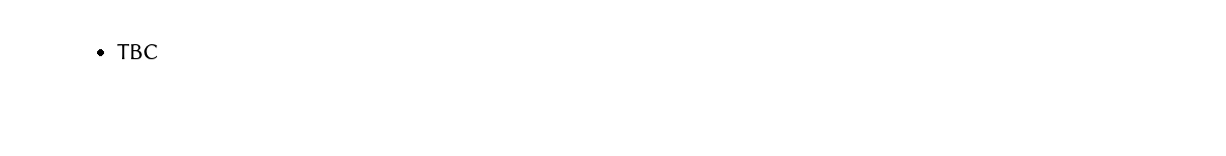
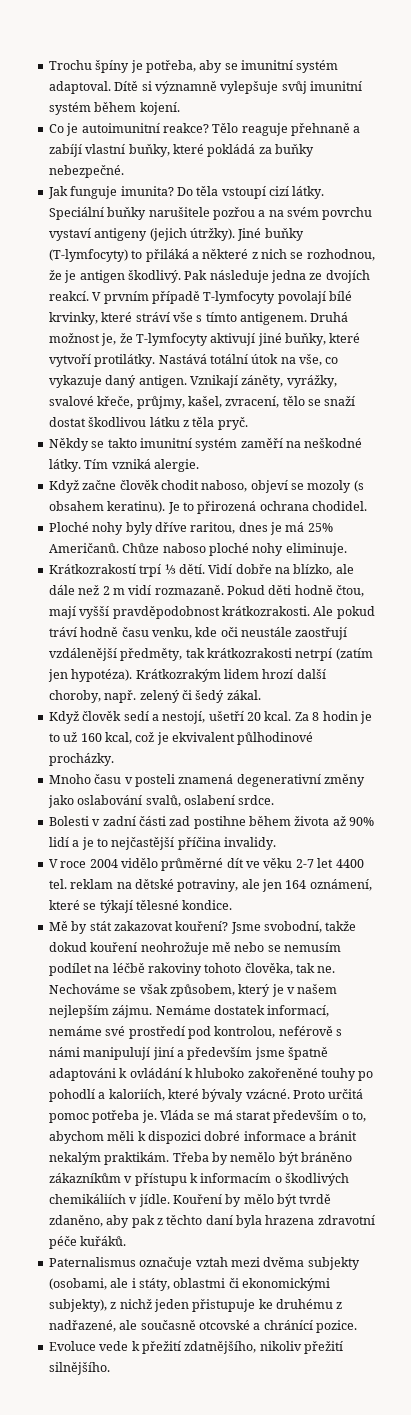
[117,43,161,60] TBC -> [48,60,339,73] [48,81,362,94] [48,102,180,115] [48,123,361,136] [48,144,314,157] [48,165,124,178] [47,186,325,199] [48,207,373,220] [48,228,304,241] [48,249,375,262] [48,270,370,283] [48,291,352,304] [48,312,349,325] [48,333,361,346] [48,354,339,367] [48,375,337,388] [48,396,356,409] [48,417,248,430] [48,438,363,451] [48,459,199,472] [48,480,364,493] [48,501,367,514] [48,522,333,535] [48,543,347,556] [48,564,354,577] [48,585,365,597] [48,606,375,619] [48,627,348,640] [48,648,373,661] [47,669,326,682] [48,690,261,703] [48,711,372,724] [48,732,314,745] [48,753,114,766] [48,774,365,787] [47,795,275,808] [48,816,375,829] [48,837,276,850] [48,858,364,871] [48,879,372,892] [48,900,233,913] [48,921,357,934] [48,942,341,955] [48,963,336,976] [48,984,338,997] [48,1005,330,1018] [48,1026,342,1039] [48,1047,328,1060] [48,1068,374,1081] [48,1089,364,1102] [48,1110,367,1123] [48,1131,358,1144] [48,1152,352,1165] [48,1173,349,1186] [48,1194,332,1207] [48,1215,375,1228] [48,1236,127,1249] [48,1257,360,1270] [48,1278,330,1291] [48,1299,343,1312] [48,1320,357,1333] [48,1341,343,1354] [48,1362,110,1375] Trochu špíny je potřeba, aby se imunitní systém adaptoval. Dítě si významně vylepšuje svůj imunitní systém během kojení. // Co je autoimunitní reakce? Tělo reaguje přehnaně a zabíjí vlastní buňky, které pokládá za buňky nebezpečné. // Jak funguje imunita? Do těla vstoupí cizí látky. Speciální buňky narušitele pozřou a na svém povrchu vystaví antigeny (jejich útržky). Jiné buňky (T-lymfocyty) to přiláká a některé z nich se rozhodnou, že je antigen škodlivý. Pak následuje jedna ze dvojích reakcí. V prvním případě T-lymfocyty povolají bílé krvinky, které stráví vše s tímto antigenem. Druhá možnost je, že T-lymfocyty aktivují jiné buňky, které vytvoří protilátky. Nastává totální útok na vše, co vykazuje daný antigen. Vznikají záněty, vyrážky, svalové křeče, průjmy, kašel, zvracení, tělo se snaží dostat škodlivou látku z těla pryč. // Někdy se takto imunitní systém zaměří na neškodné látky. Tím vzniká alergie. // Když začne člověk chodit naboso, objeví se mozoly (s obsahem keratinu). Je to přirozená ochrana chodidel. // Ploché nohy byly dříve raritou, dnes je má 25% Američanů. Chůze naboso ploché nohy eliminuje. // Krátkozrakostí trpí ⅓ dětí. Vidí dobře na blízko, ale dále než 2 m vidí rozmazaně. Pokud děti hodně čtou, mají vyšší pravděpodobnost krátkozrakosti. Ale pokud tráví hodně času venku, kde oči neustále zaostřují vzdálenější předměty, tak krátkozrakosti netrpí (zatím jen hypotéza). Krátkozrakým lidem hrozí další choroby, např. zelený či šedý zákal. // Když člověk sedí a nestojí, ušetří 20 kcal. Za 8 hodin je to už 160 kcal, což je ekvivalent půlhodinové procházky. // Mnoho času v posteli znamená degenerativní změny jako oslabování svalů, oslabení srdce. // Bolesti v zadní části zad postihne během života až 90% lidí a je to nejčastější příčina invalidy. // V roce 2004 vidělo průměrné dít ve věku 2-7 let 4400 tel. reklam na dětské potraviny, ale jen 164 oznámení, které se týkají tělesné kondice. // Mě by stát zakazovat kouření? Jsme svobodní, takže dokud kouření neohrožuje mě nebo se nemusím podílet na léčbě rakoviny tohoto člověka, tak ne. Nechováme se však způsobem, který je v našem nejlepším zájmu. Nemáme dostatek informací, nemáme své prostředí pod kontrolou, neférově s námi manipulují jiní a především jsme špatně adaptováni k ovládání k hluboko zakořeněné touhy po pohodlí a kaloriích, které bývaly vzácné. Proto určitá pomoc potřeba je. Vláda se má starat především o to, abychom měli k dispozici dobré informace a bránit nekalým praktikám. Třeba by nemělo být bráněno zákazníkům v přístupu k informacím o škodlivých chemikáliích v jídle. Kouření by mělo být tvrdě zdaněno, aby pak z těchto daní byla hrazena zdravotní péče kuřáků. // Paternalismus označuje vztah mezi dvěma subjekty (osobami, ale i státy, oblastmi či ekonomickými subjekty), z nichž jeden přistupuje ke druhému z nadřazené, ale současně otcovské a chránící pozice. // Evoluce vede k přežití zdatnějšího, nikoliv přežití silnějšího.

